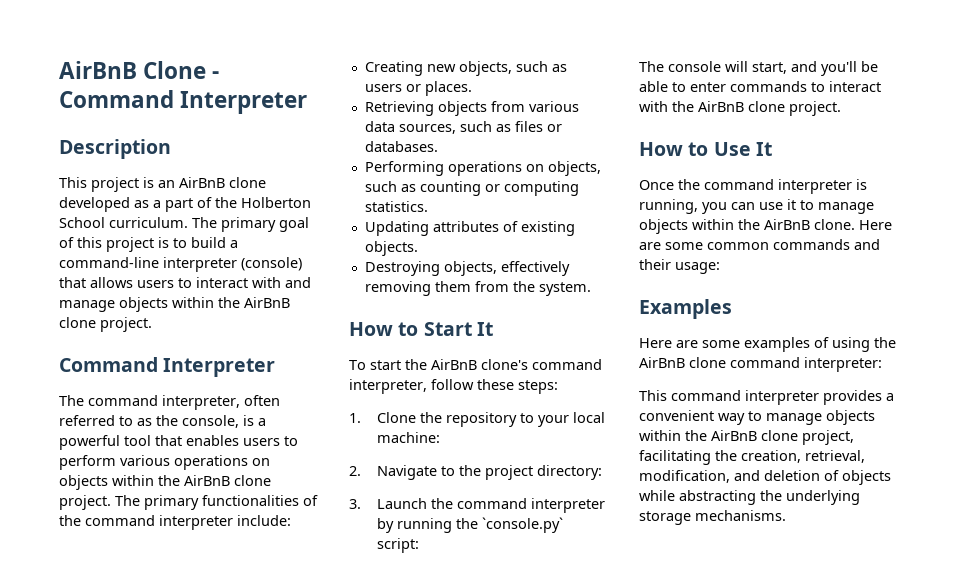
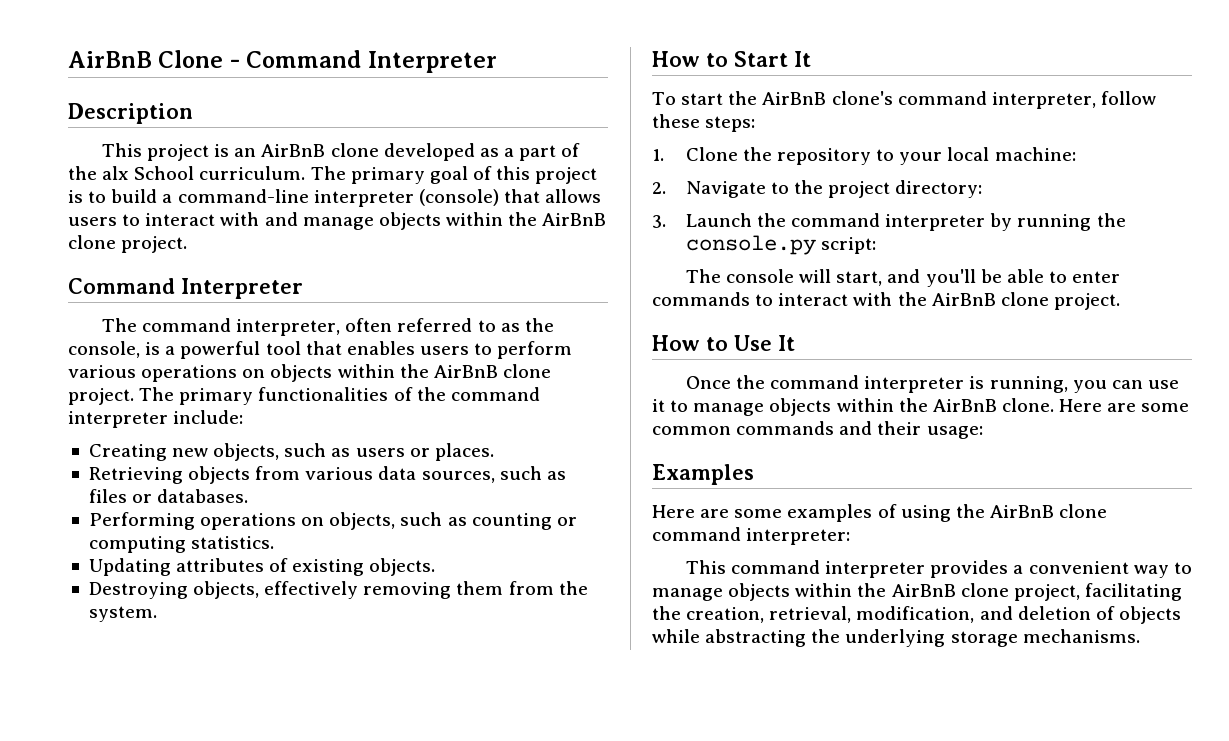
[241,197,311,208] Holberton -> [102,166,130,180] alx
[482,517,564,533] `console.py` -> [685,235,816,255] console.py

